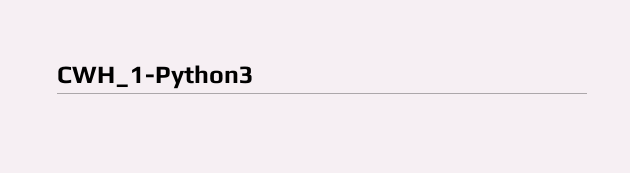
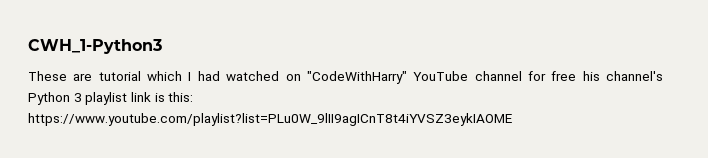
(254, 77) none -> [28,71,663,84] [28,92,194,105] [28,113,512,126] // These are tutorial which I had watched on "CodeWithHarry" YouTube channel for free his channel's Python 3 playlist link is this: https://www.youtube.com/playlist?list=PLu0W_9lII9agICnT8t4iYVSZ3eykIAOME

